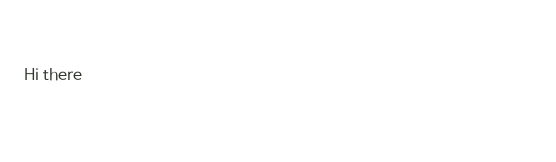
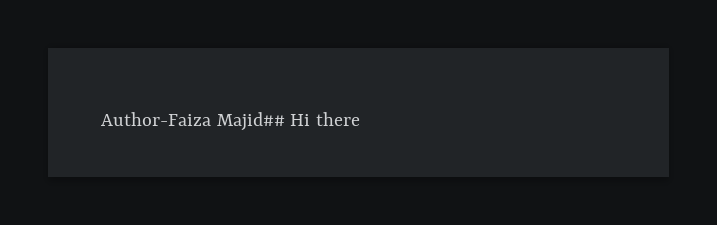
(24, 74) none -> [101,112,285,131] Author-Faiza Majid##

